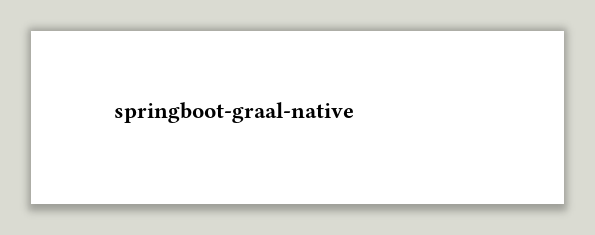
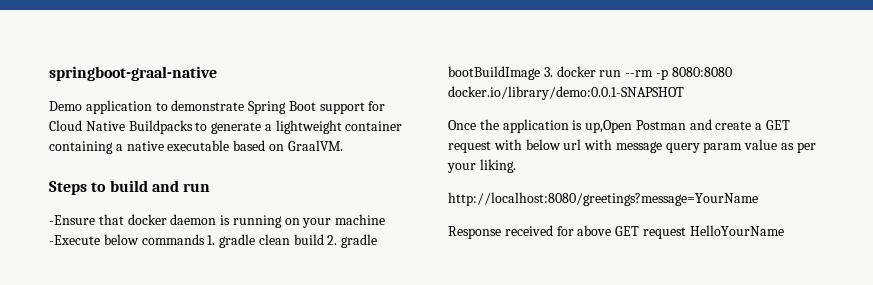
(354, 112) none -> [49,100,386,114] [49,120,403,134] [49,140,343,154] [49,180,211,195] [49,214,386,228] [49,234,378,248] [448,66,732,80] [448,86,684,100] [448,119,791,133] [448,139,816,153] [447,159,516,173] [448,192,758,206] [448,225,784,239] // Demo application to demonstrate Spring Boot support for Cloud Native Buildpacks to generate a lightweight container containing a native executable based on GraalVM. // Steps to build and run // -Ensure that docker daemon is running on your machine -Execute below commands 1. gradle clean build 2. gradle bootBuildImage 3. docker run --rm -p 8080:8080 docker.io/library/demo:0.0.1-SNAPSHOT // Once the application is up,Open Postman and create a GET request with below url with message query param value as per your liking. // http://localhost:8080/greetings?message=YourName // Response received for above GET request HelloYourName

